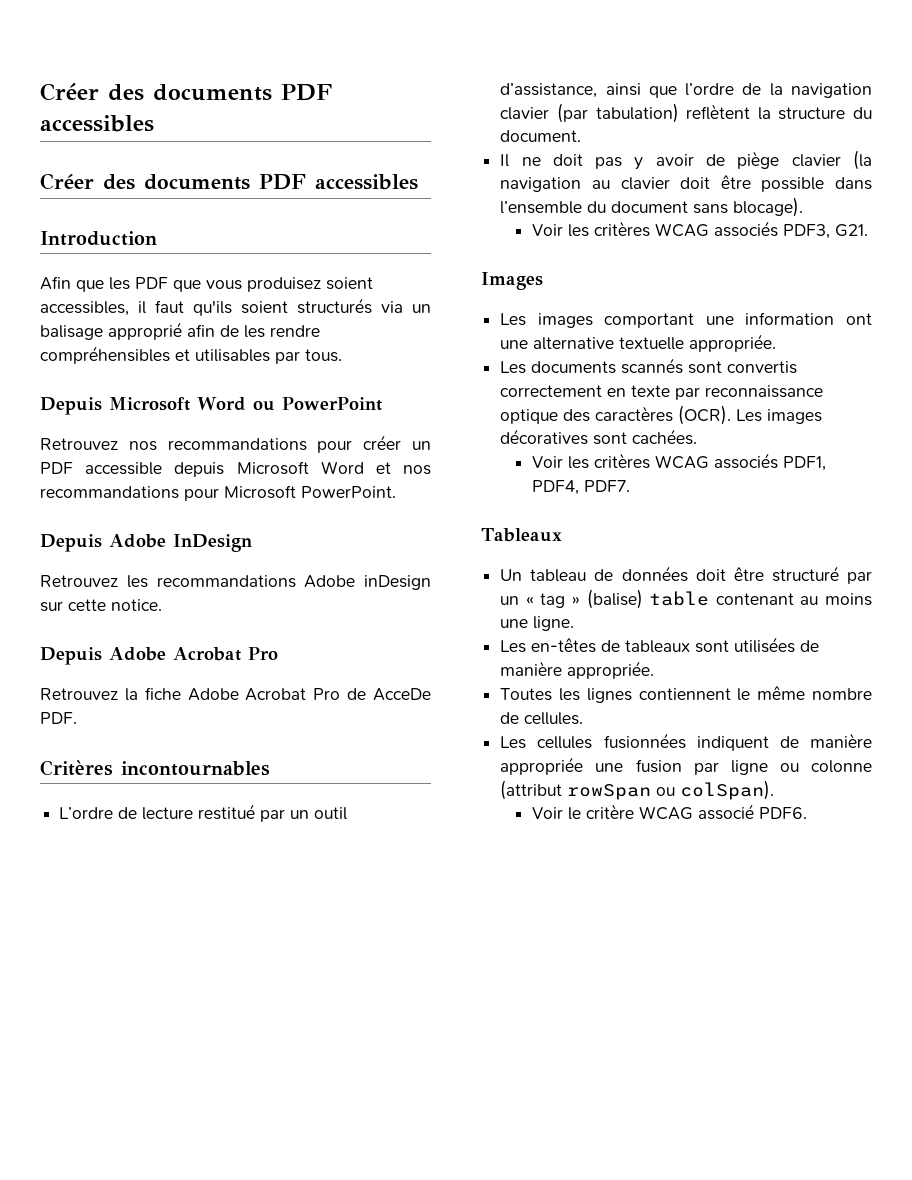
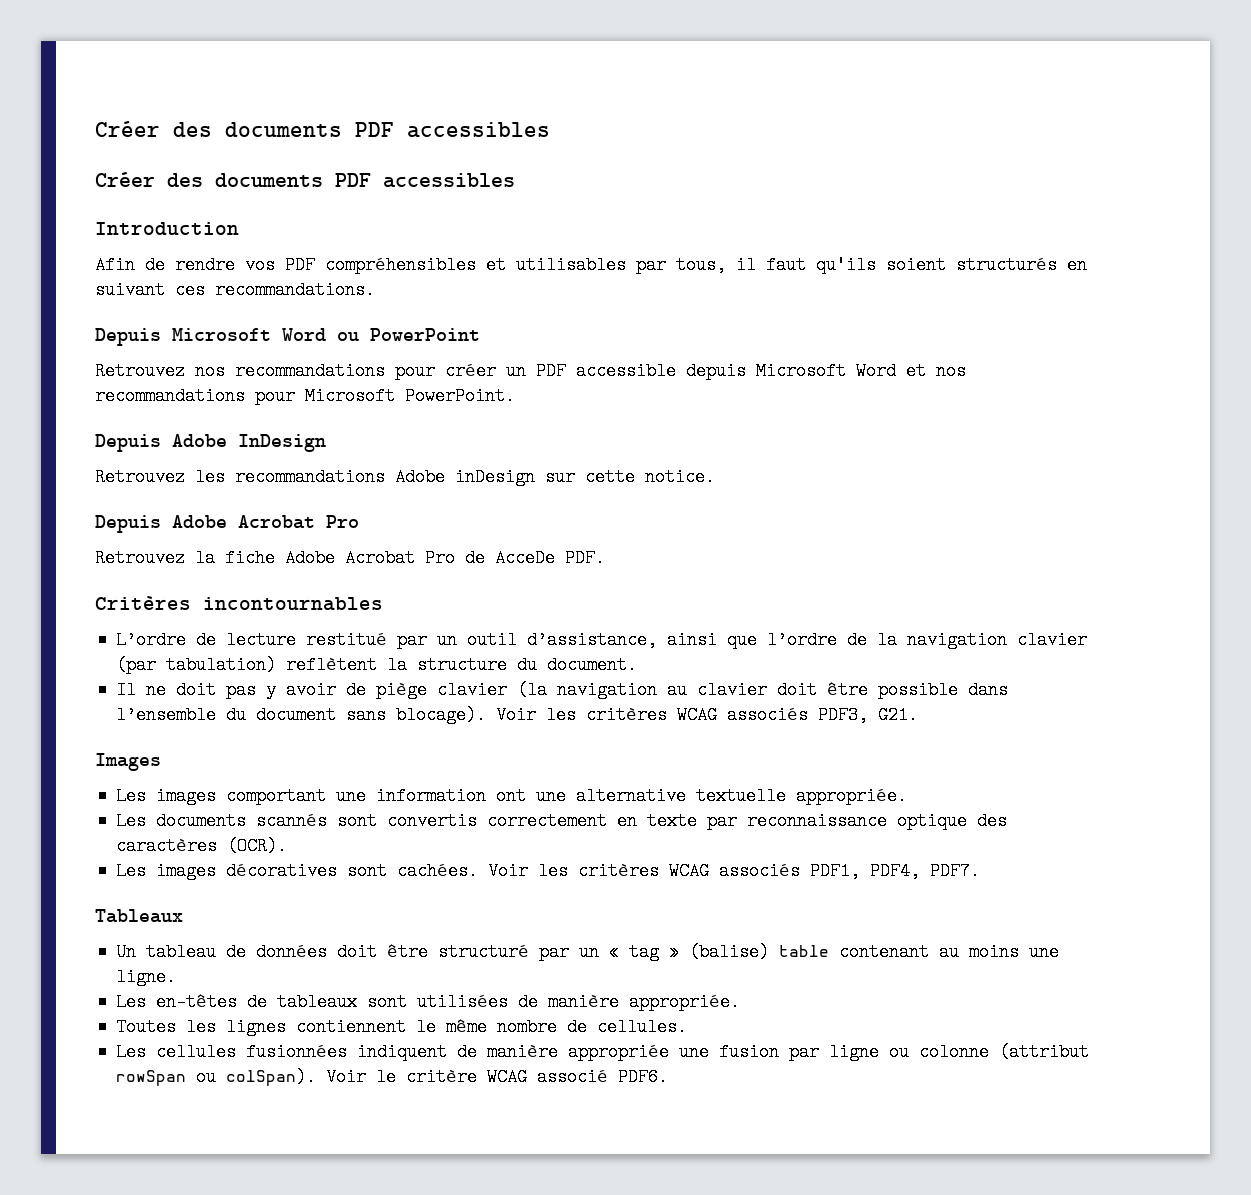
[76,277,373,292] [40,301,129,316] que les PDF que vous produisez soient accessibles, -> [145,256,726,274] de rendre vos PDF compréhensibles et utilisables par tous,
[381,301,431,313] [40,322,320,340] [40,346,342,364] via un balisage approprié afin de les rendre compréhensibles et utilisables par tous. -> [1067,256,1087,274] [95,281,375,299] en suivant ces recommandations.
(804, 207) // -> (487, 715) none
(732, 415) none -> (288, 846) //
(698, 437) // -> (479, 871) none
(775, 790) // -> (317, 1077) none

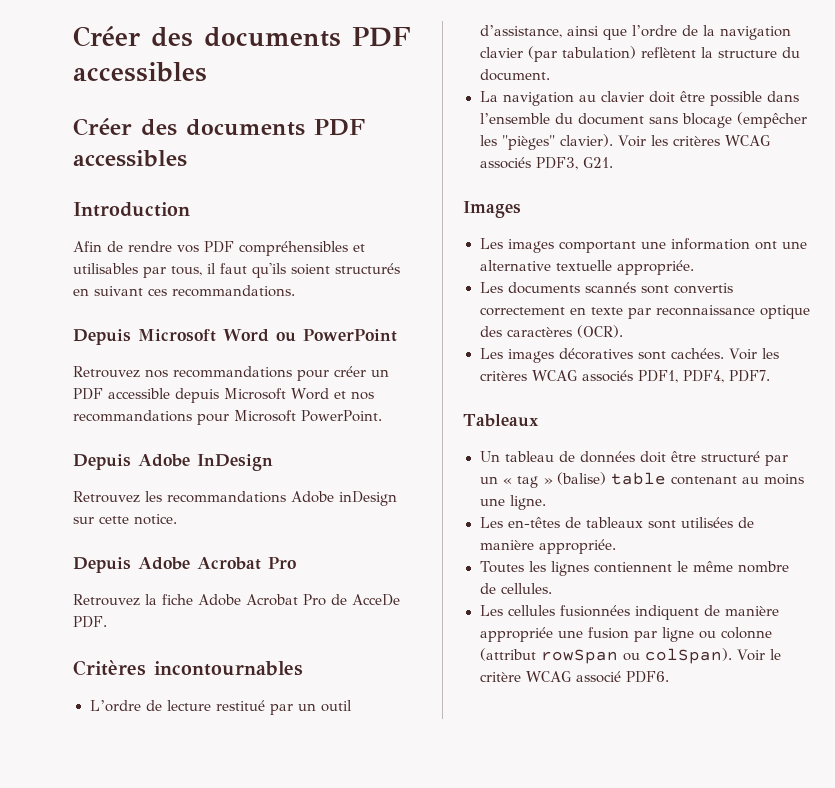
[116,681,548,699] Il ne doit pas y avoir de piège clavier (la -> [479,91,498,102] La
[396,706,487,724] blocage). -> [681,112,807,128] [479,134,613,150] blocage (empêcher les "pièges" clavier).

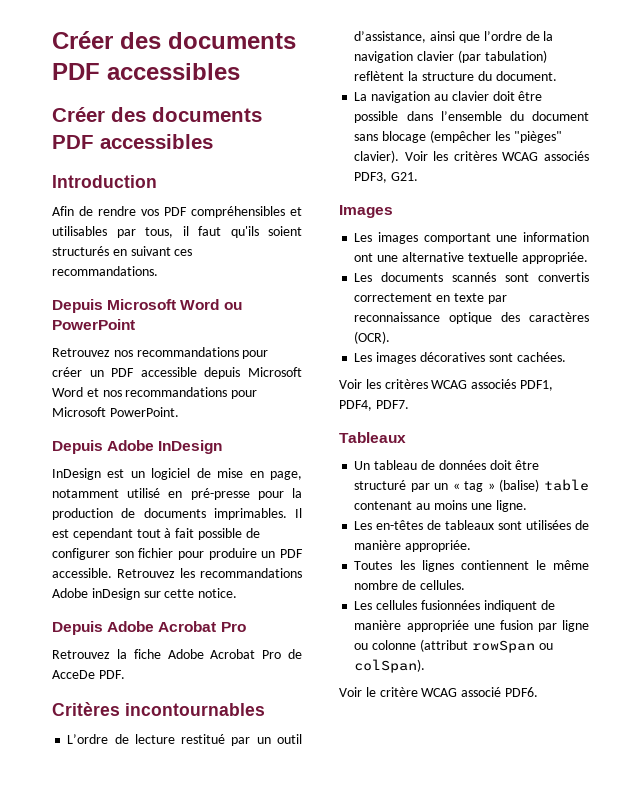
(273, 462) none -> [52,468,302,480] [52,488,302,500] [52,508,302,520] [52,528,260,540] [52,548,303,560] [52,568,112,578] InDesign est un logiciel de mise en page, notamment utilisé en pré-presse pour la production de documents imprimables. Il est cependant tout à fait possible de configurer son fichier pour produire un PDF accessible.
(724, 353) none -> (566, 357) //
(732, 656) none -> (426, 666) //

